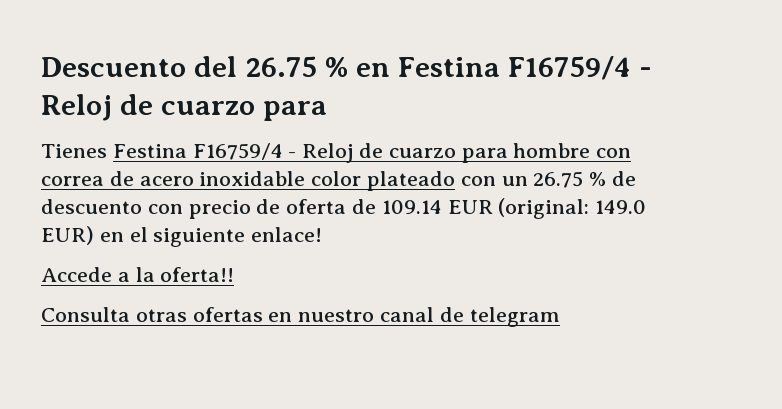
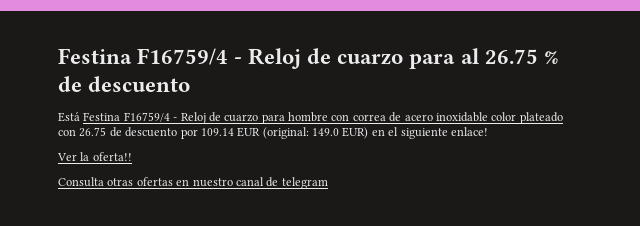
[41,56,652,80] [41,94,327,121] [41,144,107,158] Descuento del 26.75 % en Festina F16759/4 - Reloj de cuarzo para // Tienes -> [58,48,558,69] [58,76,191,92] [58,112,80,122] Festina F16759/4 - Reloj de cuarzo para al 26.75 % de descuento // Está
[501,171,637,188] [41,199,377,219] un 26.75 % de descuento con precio de oferta de -> [79,127,198,139] 26.75 de descuento por
[41,267,130,282] Accede a -> [57,153,77,161] Ver

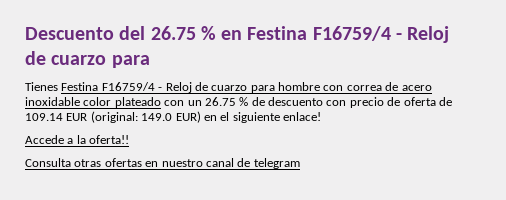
[58,48,558,69] [58,76,191,92] [58,112,80,122] Festina F16759/4 - Reloj de cuarzo para al 26.75 % de descuento // Está -> [25,26,450,43] [25,51,150,68] [25,82,58,91] Descuento del 26.75 % en Festina F16759/4 - Reloj de cuarzo para // Tienes
[79,127,198,139] 26.75 de descuento por -> [187,97,452,108] un 26.75 % de descuento con precio de oferta de
[57,153,77,161] Ver -> [25,135,74,144] Accede a

